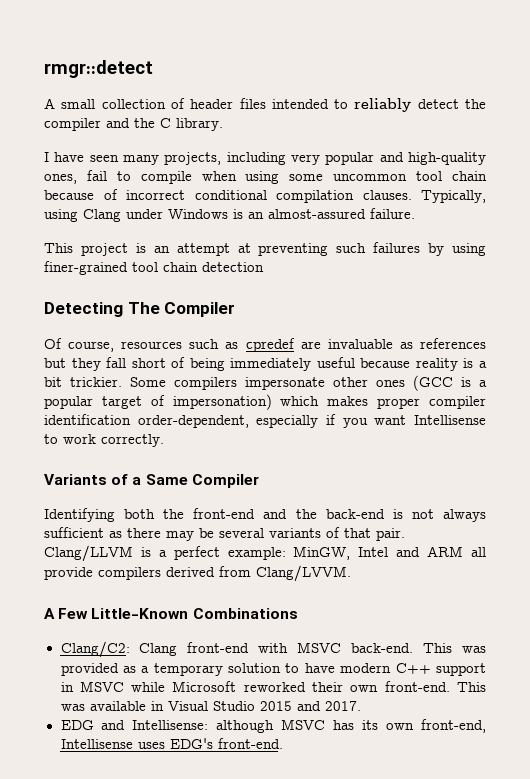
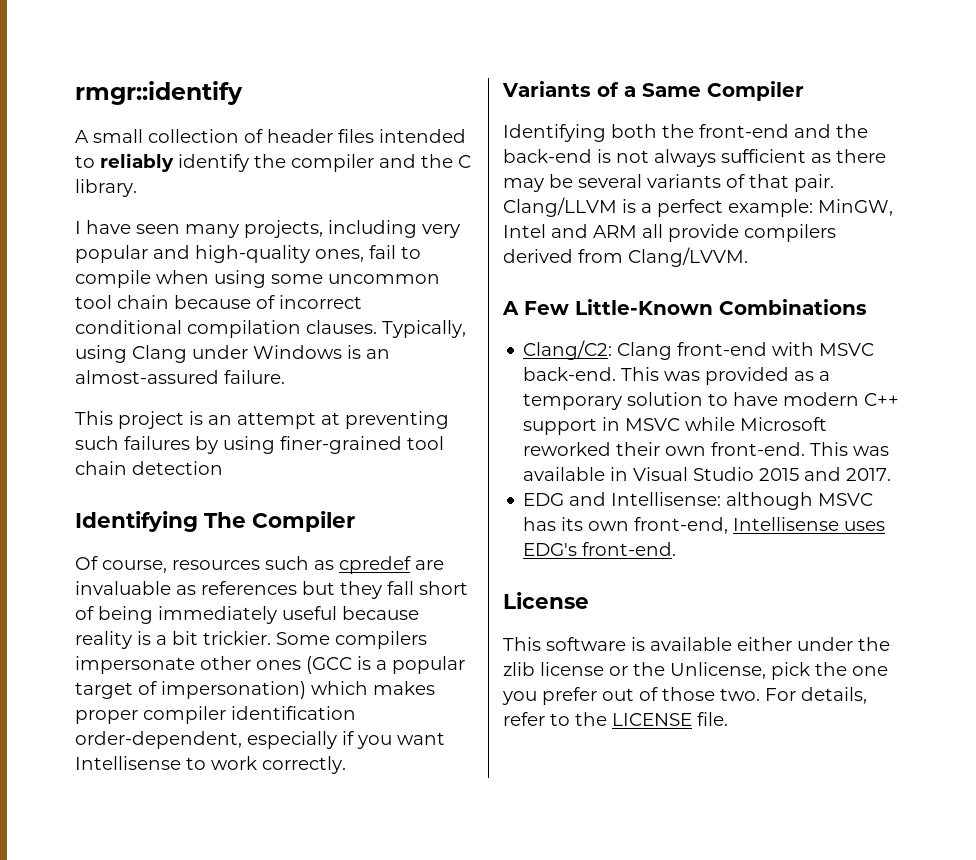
[44,60,153,78] rmgr::detect -> [75,81,243,105] rmgr::identify
[417,99,459,109] detect -> [178,154,249,172] identify
[44,302,123,317] Detecting -> [75,511,198,532] Identifying
(283, 743) none -> [503,592,589,609] [503,637,890,651] [503,662,888,680] [502,687,867,705] [503,712,728,726] // License // This software is available either under the zlib license or the Unlicense, pick the one you prefer out of those two. For details, refer to the LICENSE file.

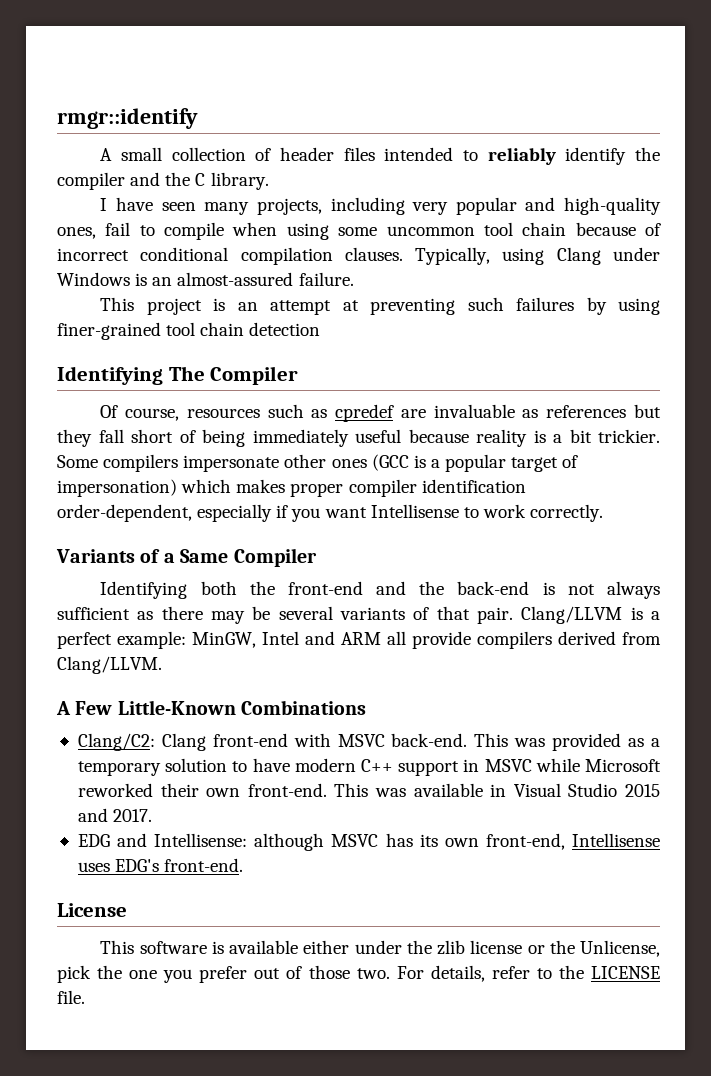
[628,247,748,267] Clang/LVVM. -> [57,656,162,674] Clang/LLVM.

